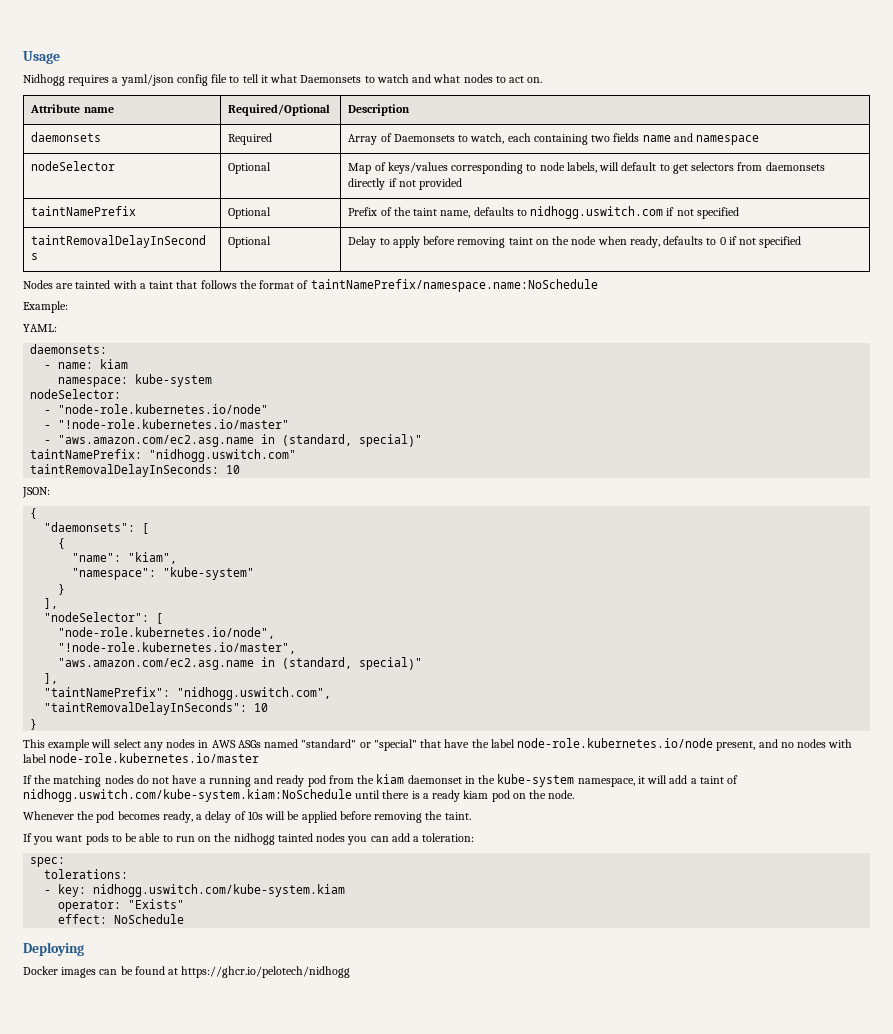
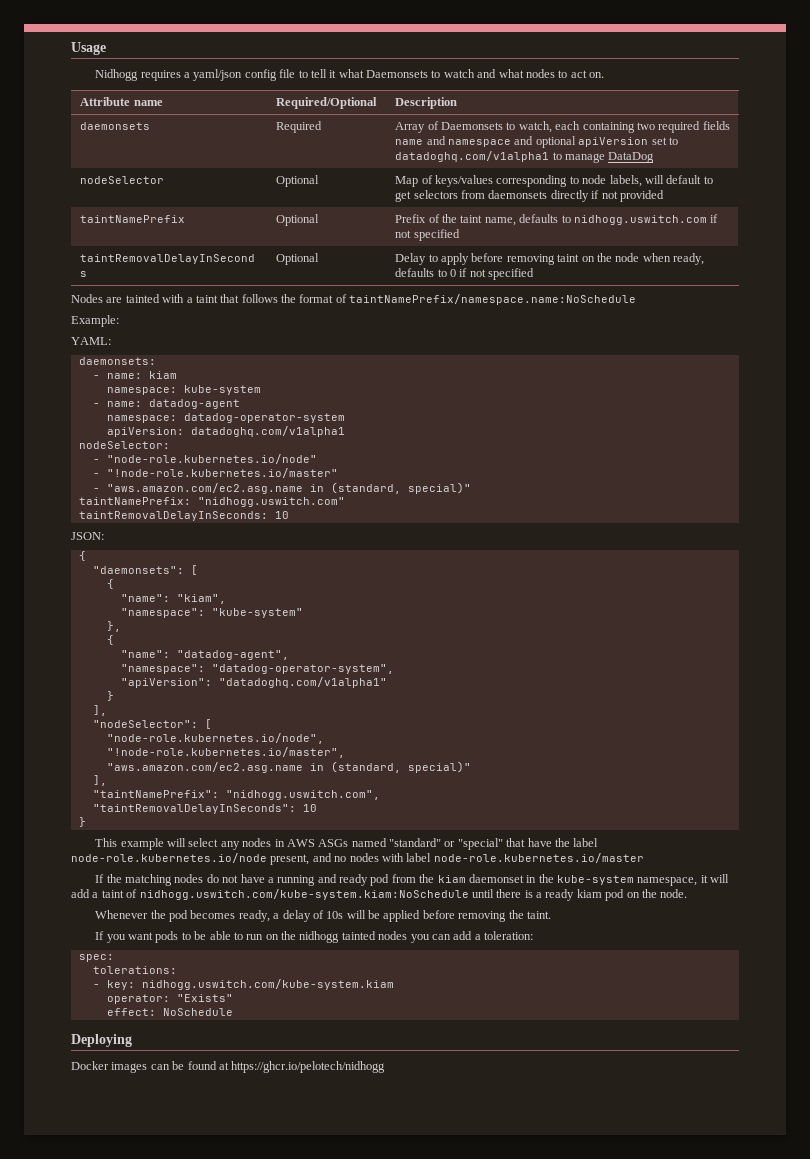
(611, 138) none -> [658,121,701,133] required
(760, 140) none -> [514,136,678,148] [395,151,655,163] and optional apiVersion set to datadoghq.com/v1alpha1 to manage DataDog
(213, 380) none -> [92,399,240,409] [106,413,345,423] [106,426,345,437] // - name: datadog-agent // namespace: datadog-operator-system // apiVersion: datadoghq.com/v1alpha1
(255, 573) none -> [106,621,121,632] [106,635,114,645] [120,650,289,660] [120,664,394,674] [120,677,387,688] // }, // { // "name": "datadog-agent", // "namespace": "datadog-operator-system", // "apiVersion": "datadoghq.com/v1alpha1"

